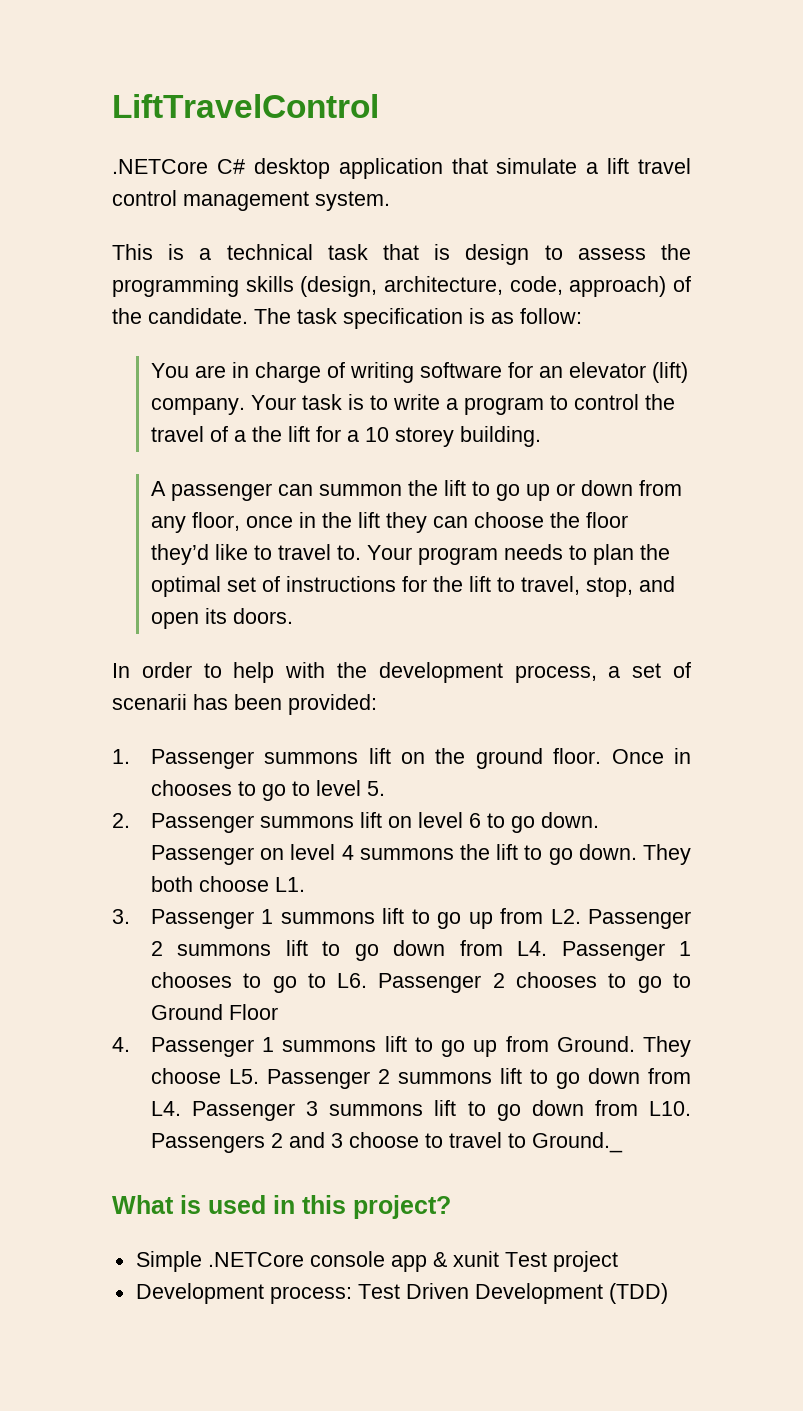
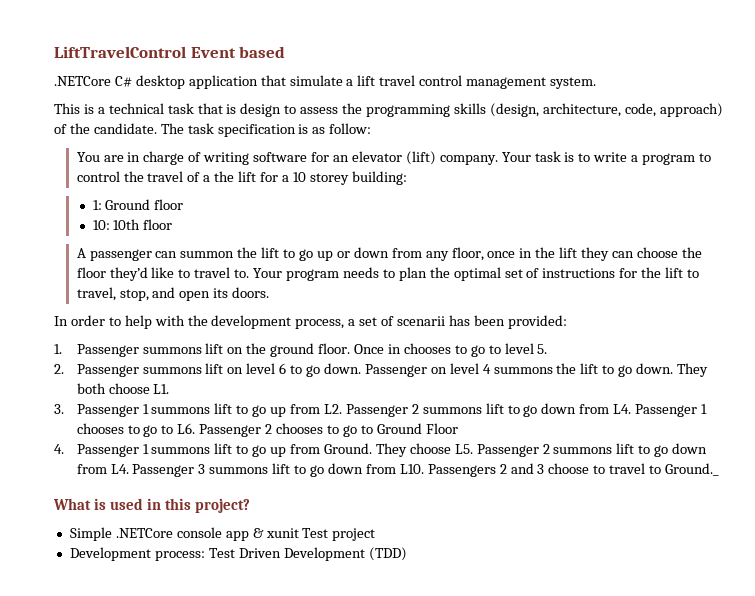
(379, 106) none -> [190,46,286,58] Event based
[459,426,541,447] building. -> [351,171,407,185] [92,199,184,210] [92,219,173,230] building: // 1: Ground floor // 10: 10th floor

